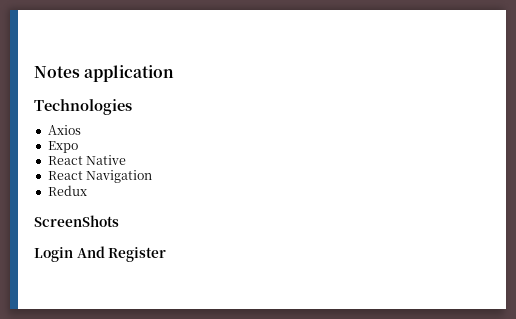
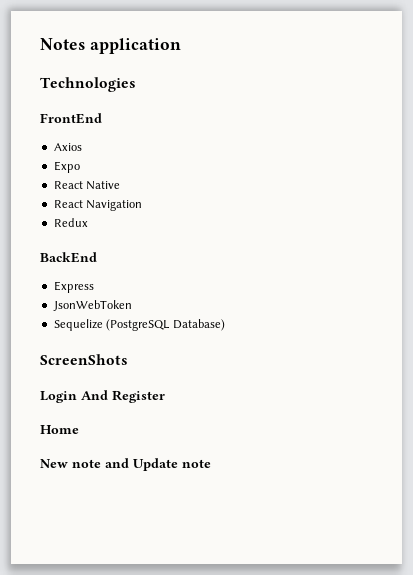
(132, 107) none -> [40,113,102,124] // FrontEnd
[34,215,119,227] [34,246,167,262] ScreenShots // Login And Register -> [40,252,97,263] [53,281,94,293] [52,300,132,311] [53,319,225,331] [40,354,128,365] [40,390,165,403] [40,425,79,434] [40,458,211,471] BackEnd // Express // JsonWebToken // Sequelize (PostgreSQL Database) // ScreenShots // Login And Register // Home // New note and Update note

